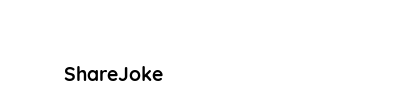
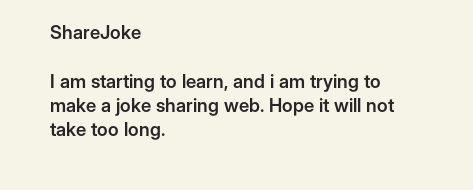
(163, 73) none -> [50,74,381,92] [50,98,395,116] [50,122,165,140] // I am starting to learn, and i am trying to make a joke sharing web. Hope it will not take too long.

